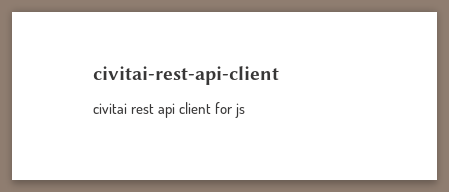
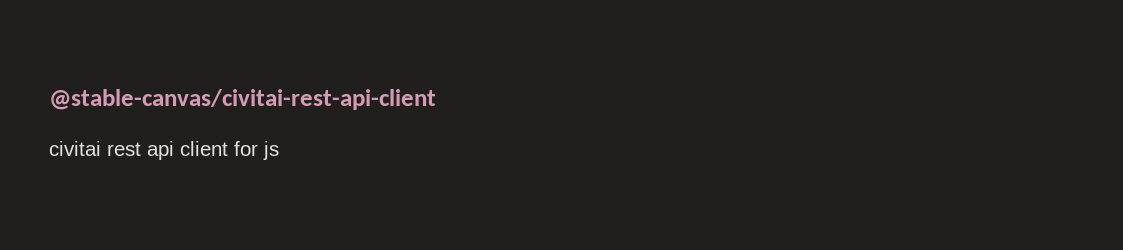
[93,66,279,85] civitai-rest-api-client -> [49,89,436,110] @stable-canvas/civitai-rest-api-client

